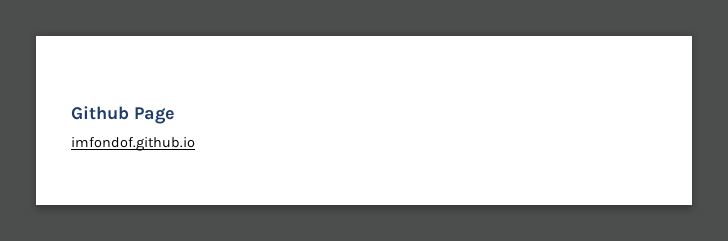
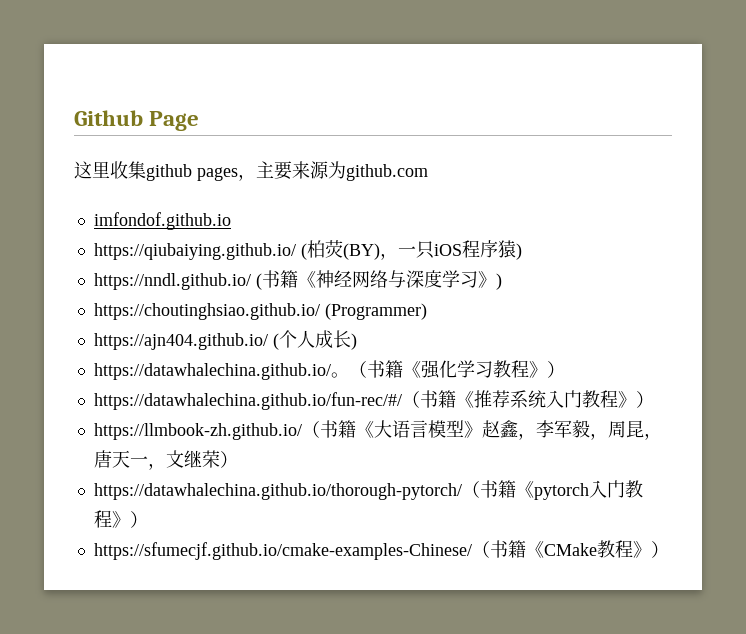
[71,137,195,151] imfondof.github.io -> [74,161,428,181] [93,212,231,230] [93,240,522,260] [93,270,502,290] [93,303,427,320] [93,330,357,350] [93,360,565,380] [93,390,654,410] [93,420,662,440] [93,450,238,470] [93,480,643,500] [93,510,148,528] [93,540,669,560] 这里收集github pages，主要来源为github.com // imfondof.github.io // https://qiubaiying.github.io/ (柏荧(BY)，一只iOS程序猿) // https://nndl.github.io/ (书籍《神经网络与深度学习》) // https://choutinghsiao.github.io/ (Programmer) // https://ajn404.github.io/ (个人成长) // https://datawhalechina.github.io/。（书籍《强化学习教程》） // https://datawhalechina.github.io/fun-rec/#/（书籍《推荐系统入门教程》） // https://llmbook-zh.github.io/（书籍《大语言模型》赵鑫，李军毅，周昆，唐天一，文继荣） // https://datawhalechina.github.io/thorough-pytorch/（书籍《pytorch入门教程》） // https://sfumecjf.github.io/cmake-examples-Chinese/（书籍《CMake教程》）

